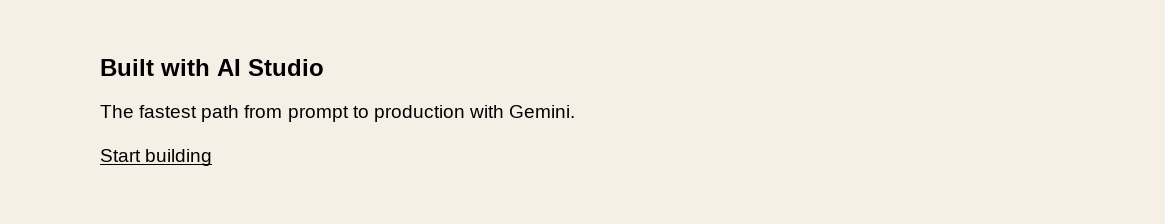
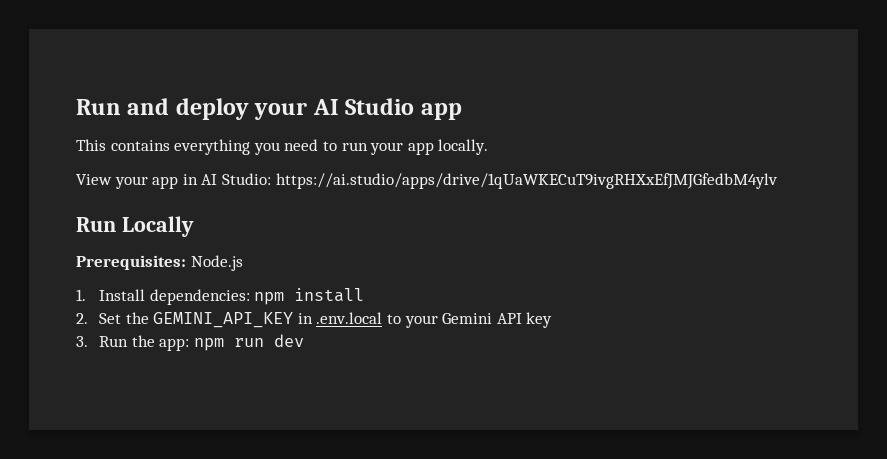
[100,59,324,76] [100,105,576,122] [100,149,213,166] Built with AI Studio // The fastest path from prompt to production with Gemini. // Start building -> [76,98,462,120] [76,139,489,155] [76,173,778,189] [76,216,194,237] [76,255,243,271] [76,288,365,305] [76,312,553,328] [76,334,304,351] Run and deploy your AI Studio app // This contains everything you need to run your app locally. // View your app in AI Studio: https://ai.studio/apps/drive/1qUaWKECuT9ivgRHXxEfJMJGfedbM4ylv // Run Locally // Prerequisites: Node.js // 1. Install dependencies: npm install // 2. Set the GEMINI_API_KEY in .env.local to your Gemini API key // 3. Run the app: npm run dev

